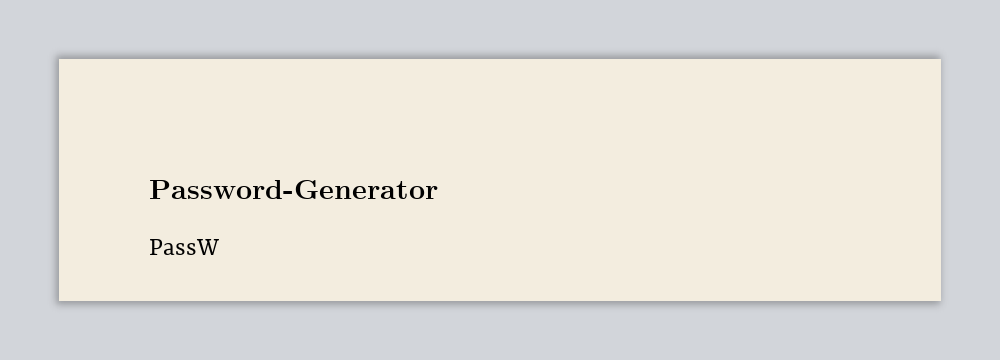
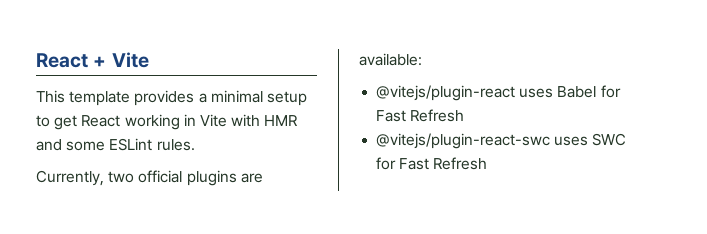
[149,180,438,199] [149,239,219,255] Password-Generator // PassW -> [36,52,149,68] [36,90,307,106] [36,114,299,130] [36,138,195,151] [36,170,263,186] [359,53,422,66] [376,85,621,101] [376,109,465,122] [376,133,627,149] [376,157,488,170] React + Vite // This template provides a minimal setup to get React working in Vite with HMR and some ESLint rules. // Currently, two official plugins are available: // @vitejs/plugin-react uses Babel for Fast Refresh // @vitejs/plugin-react-swc uses SWC for Fast Refresh

